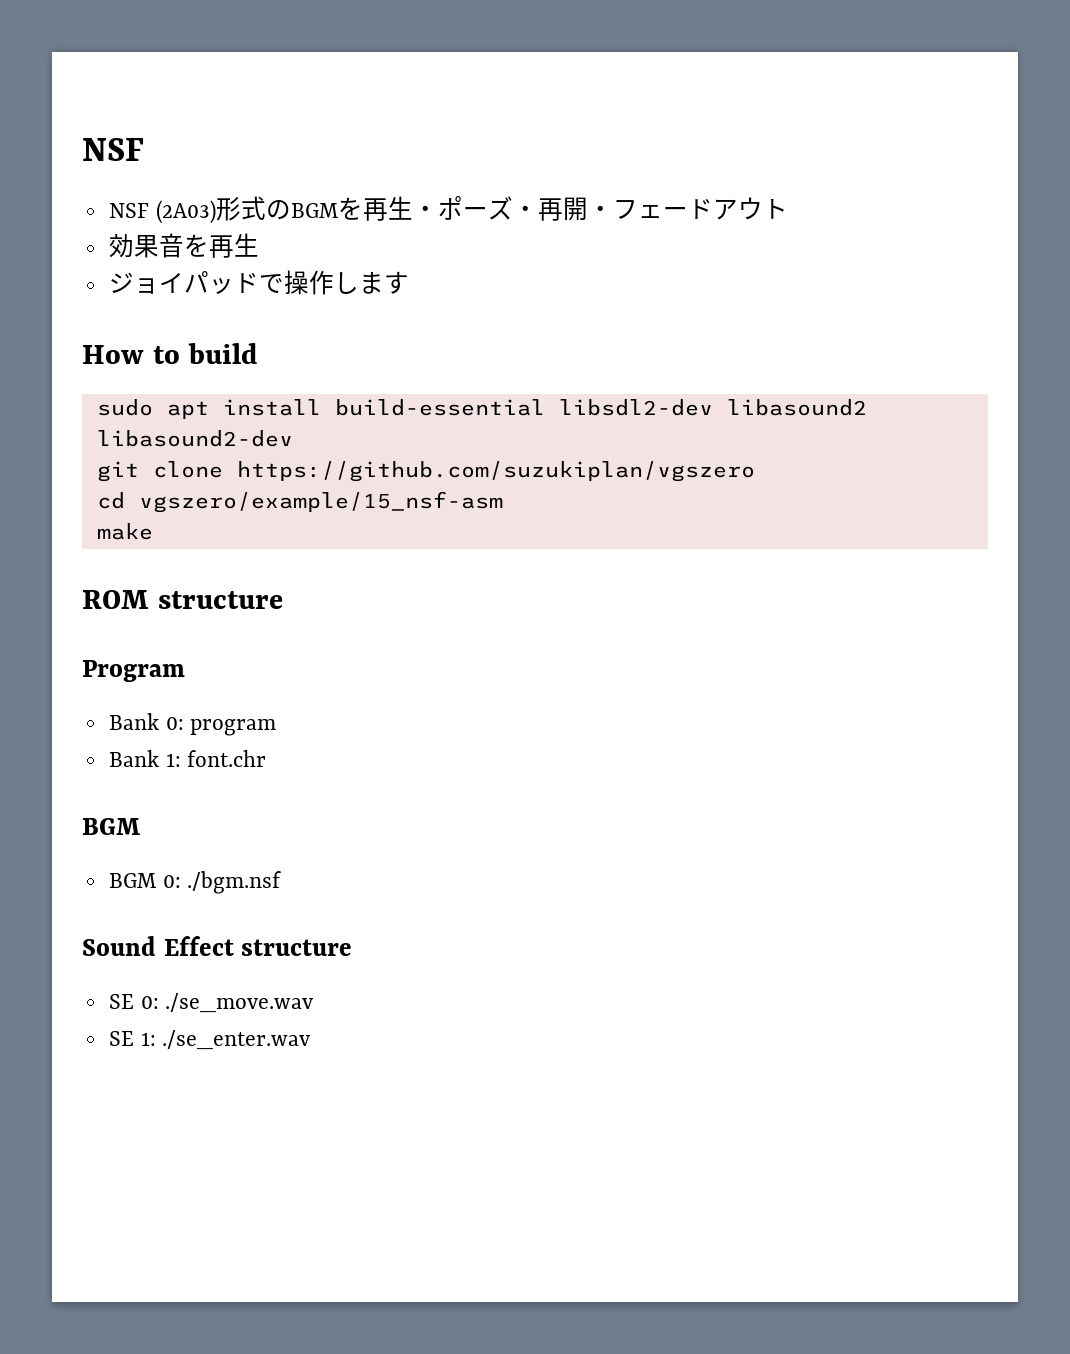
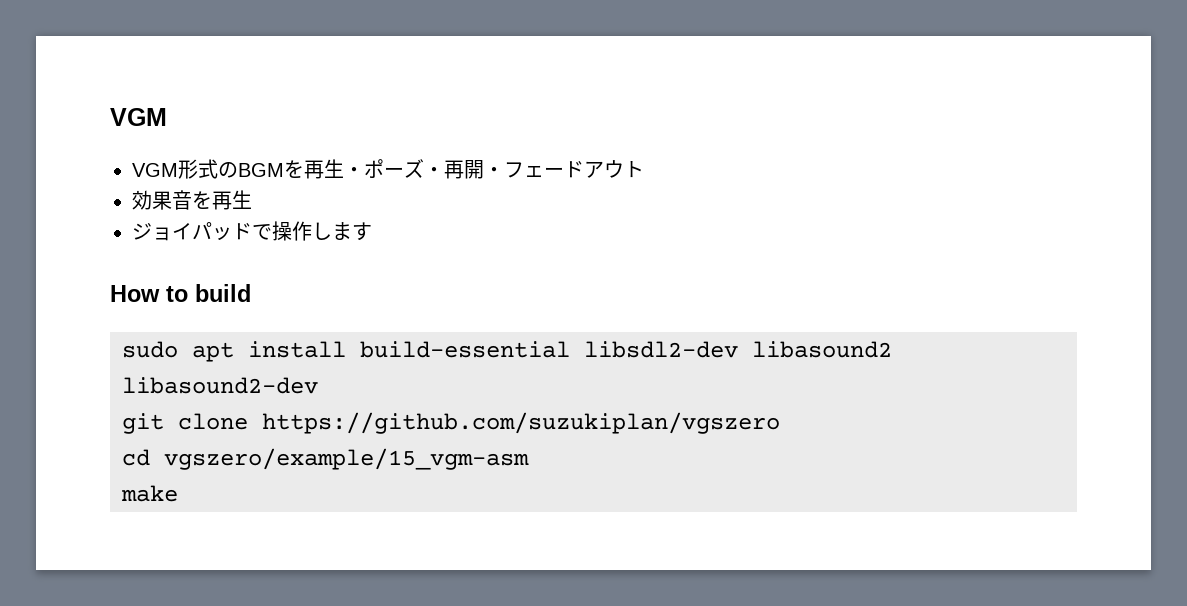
[82,138,144,161] [108,200,216,224] NSF // NSF (2A03) -> [110,108,167,126] [132,163,178,177] VGM // VGM
[138,491,503,513] vgszero/example/15_nsf-asm -> [164,448,529,470] vgszero/example/15_vgm-asm
[82,590,283,609] [82,660,185,682] [108,713,277,736] [108,750,267,767] [82,818,140,835] [108,871,282,894] [82,936,353,956] [108,993,315,1013] [108,1030,312,1050] // ROM structure // Program // Bank 0: program // Bank 1: font.chr // BGM // BGM 0: ./bgm.nsf // Sound Effect structure // SE 0: ./se_move.wav // SE 1: ./se_enter.wav -> (178, 493) none

